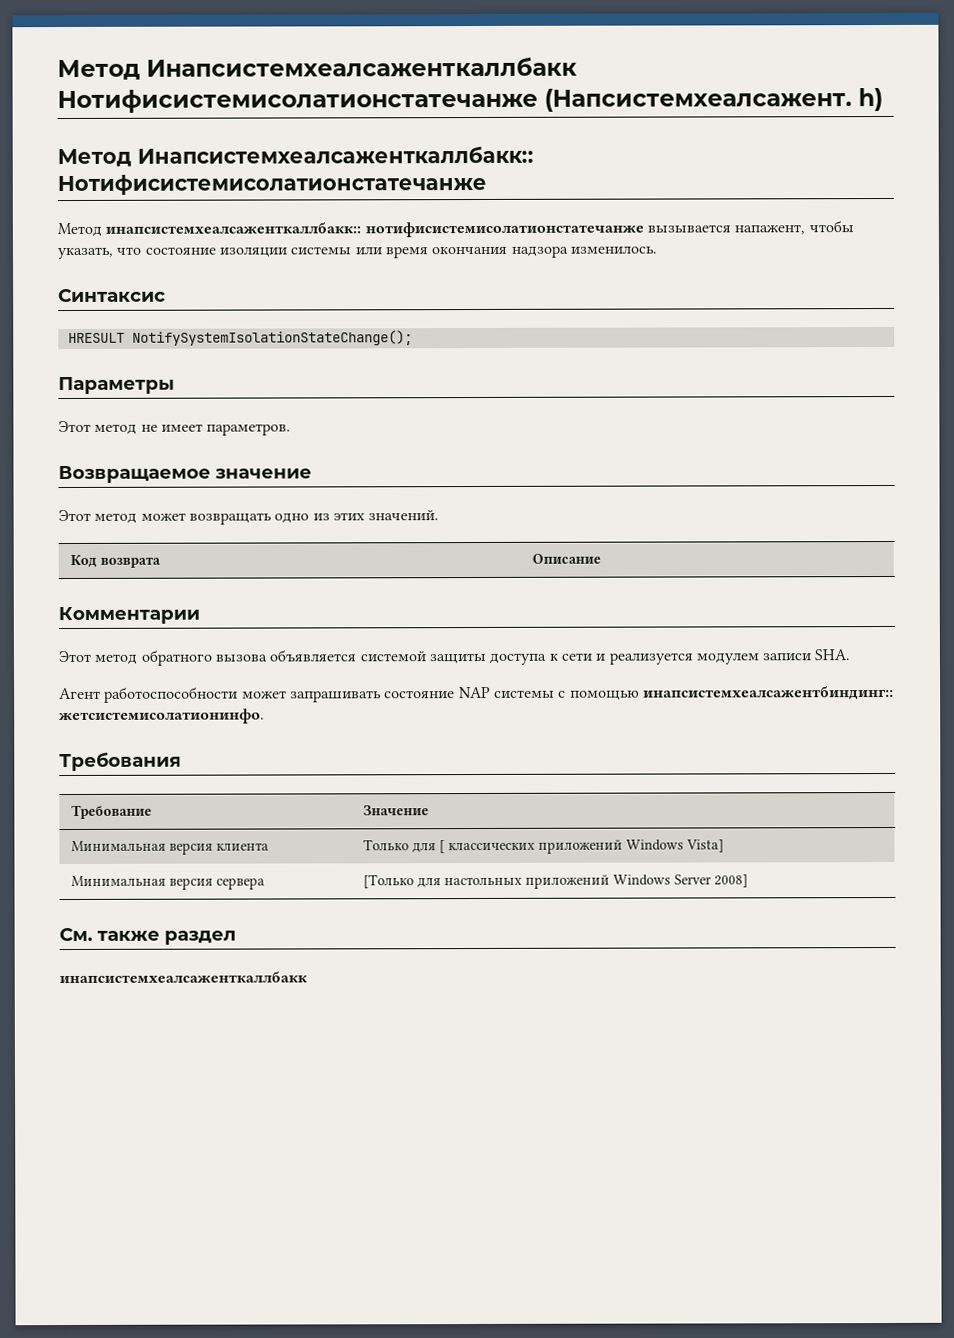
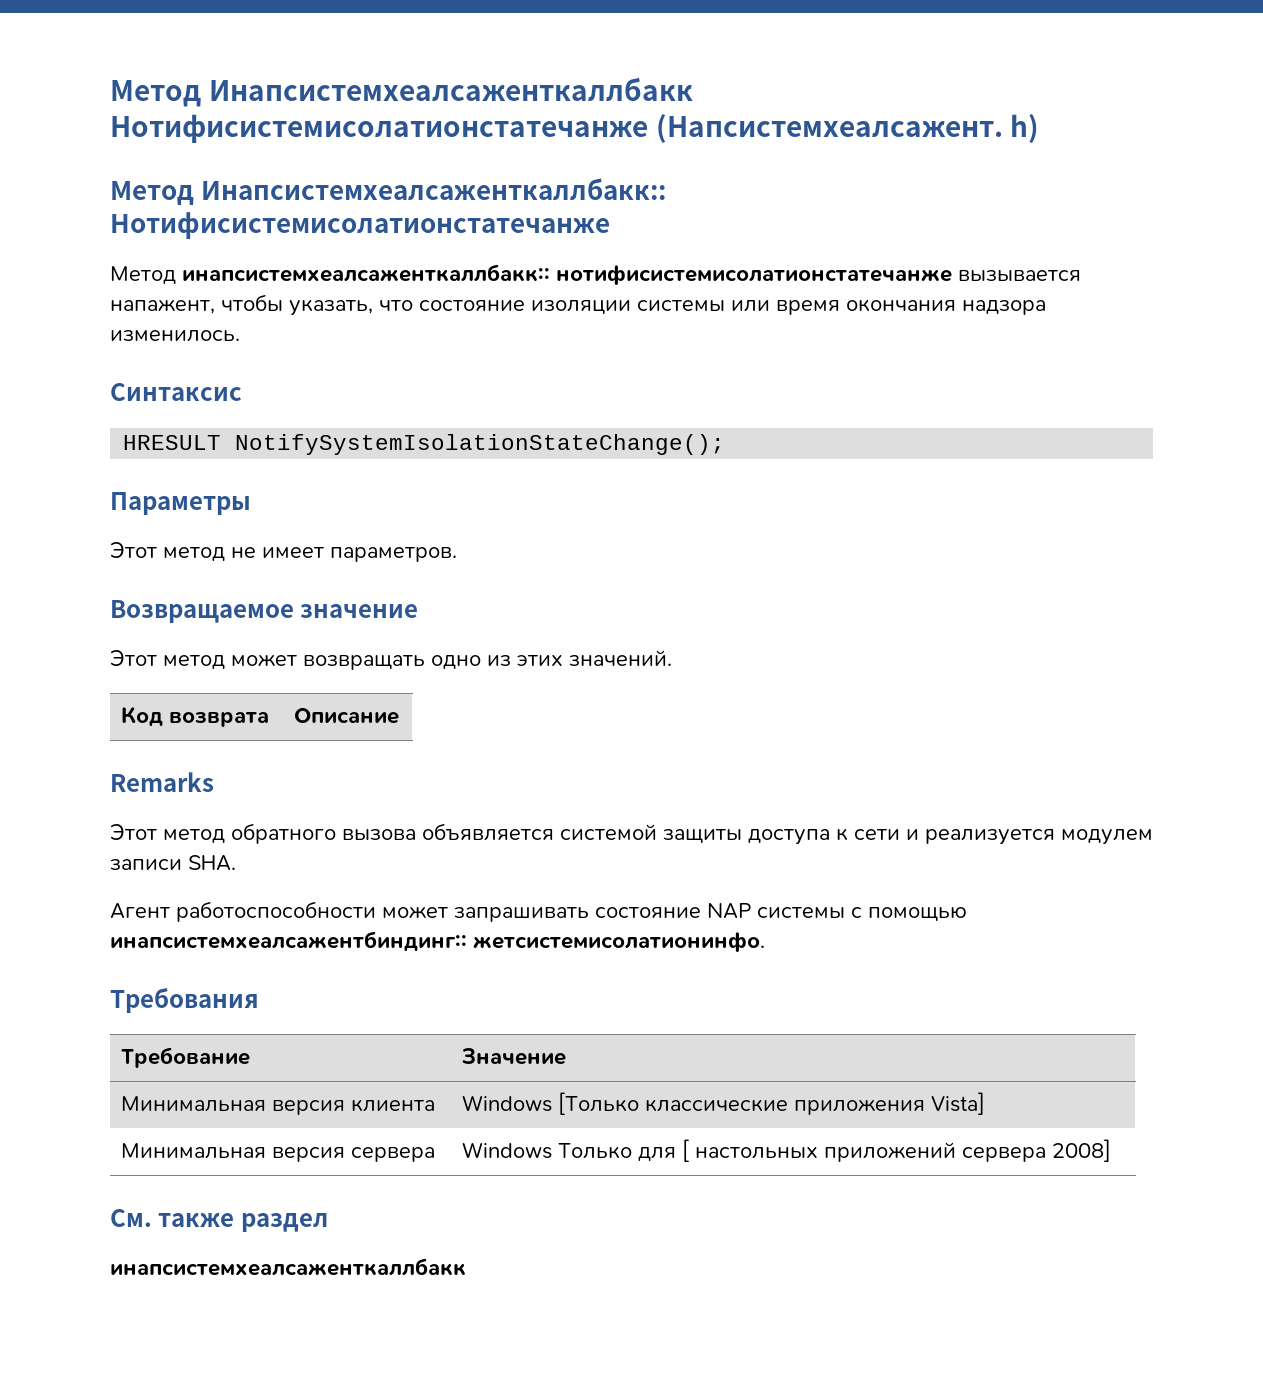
[58,606,200,625] Комментарии -> [110,772,214,792] Remarks
[362,839,724,854] [70,875,265,890] [362,874,712,889] Только для [ классических приложений Windows Vista] // Минимальная версия сервера | [Только для настольных приложений Windows Server -> [462,1092,986,1115] [121,1143,436,1162] [462,1139,1047,1162] Windows [Только классические приложения Vista] // Минимальная версия сервера | Windows Только для [ настольных приложений сервера

